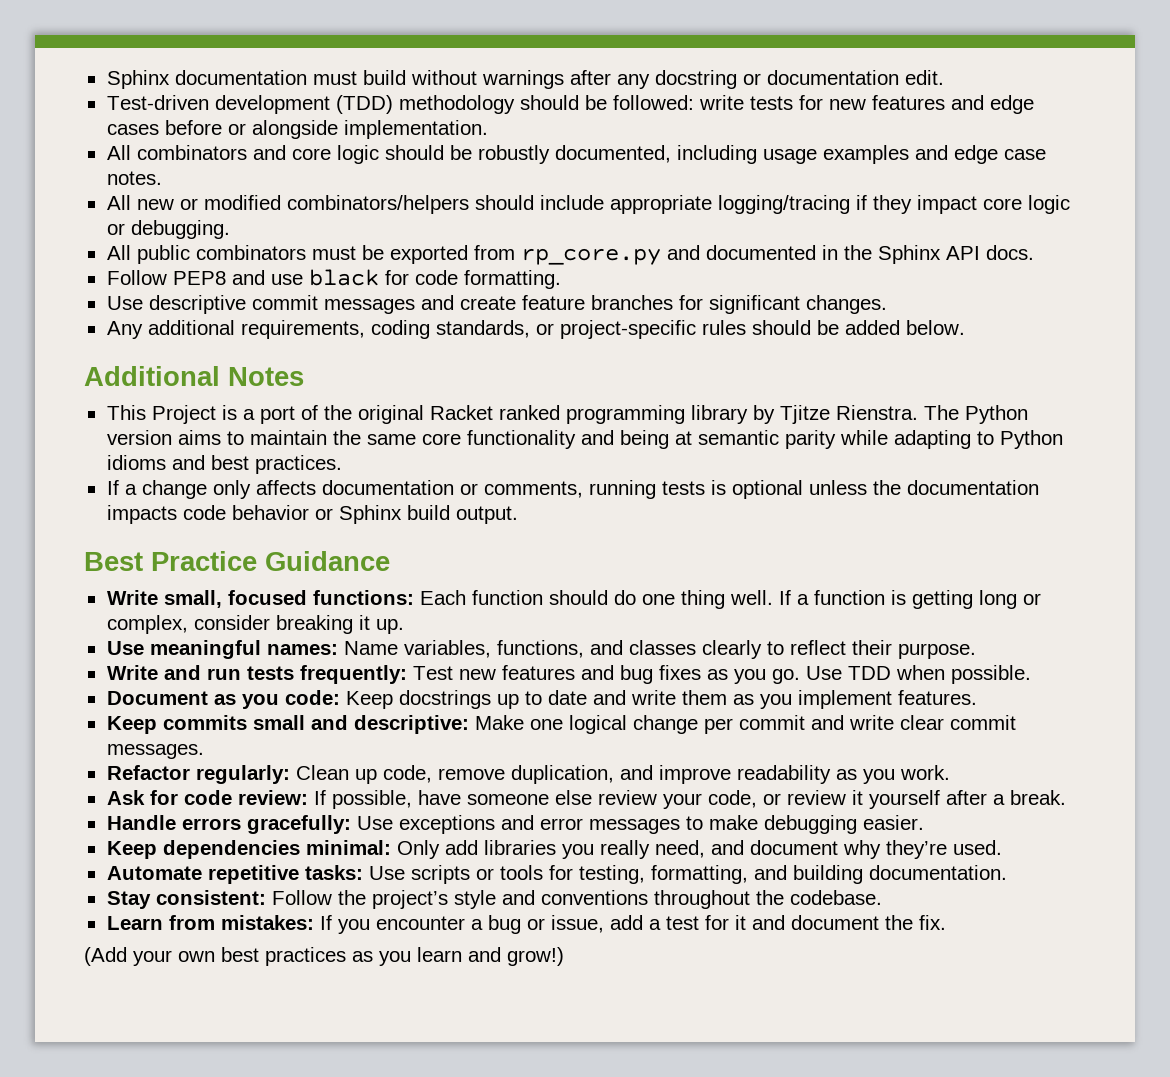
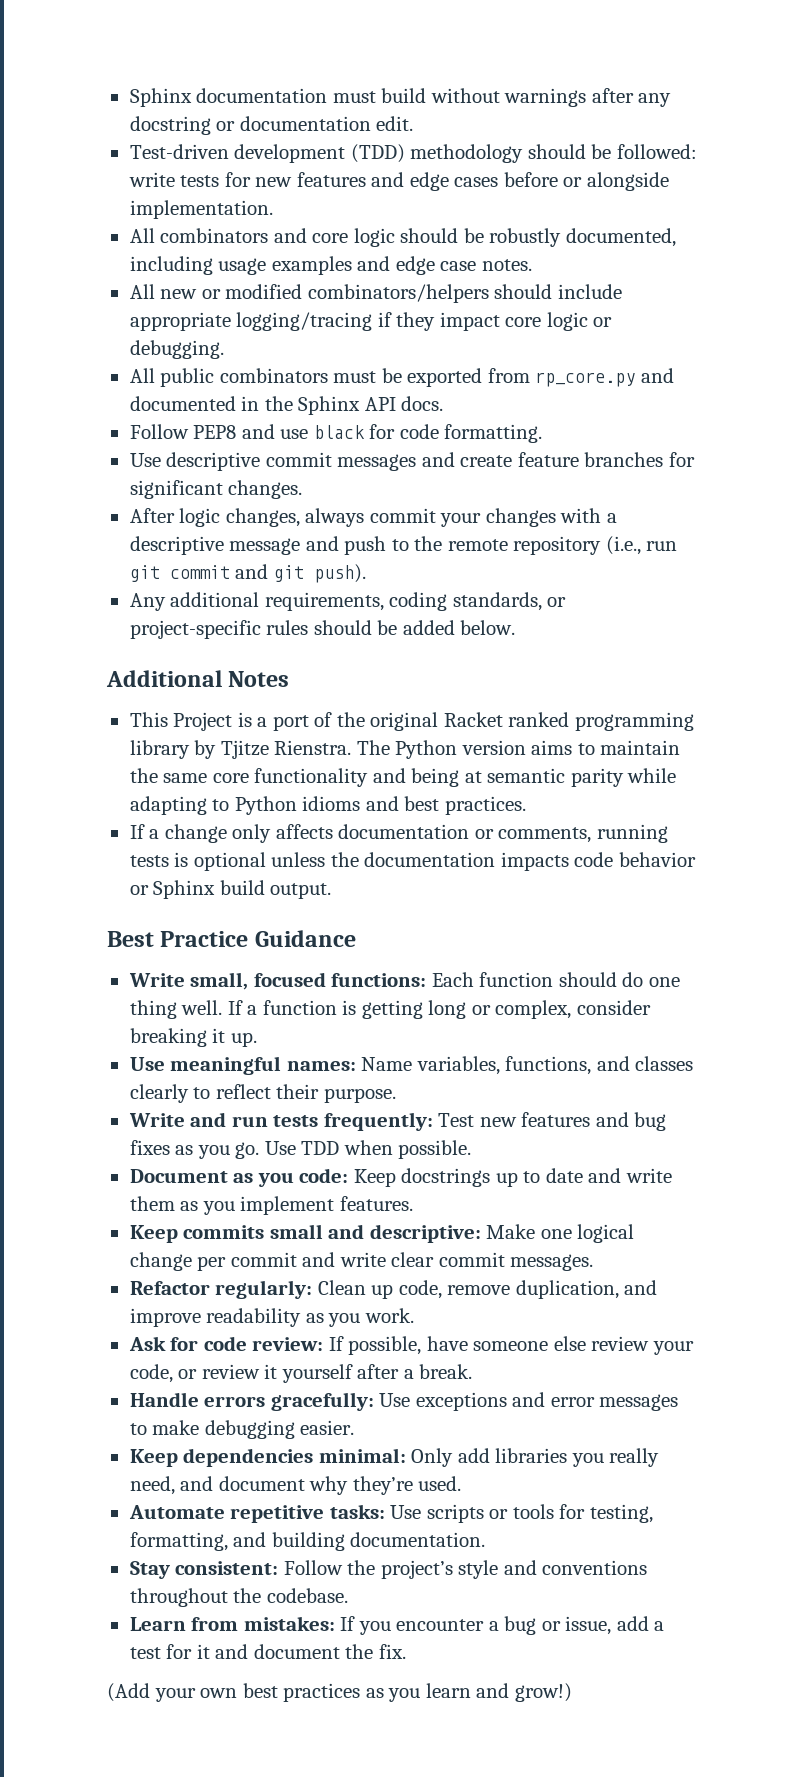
(887, 304) none -> [129,508,617,527] [129,536,678,555] [129,564,366,583] // After logic changes, always commit your changes with a descriptive message and push to the remote repository (i.e., run git commit and git push).

